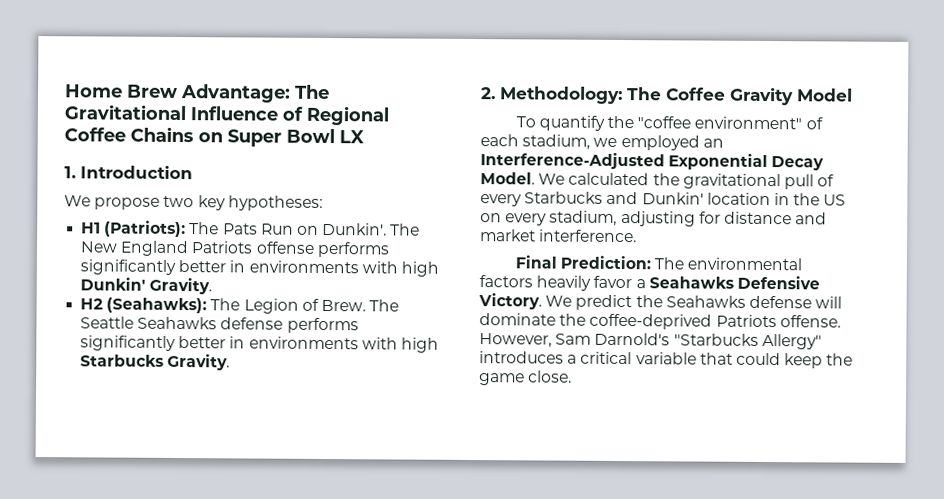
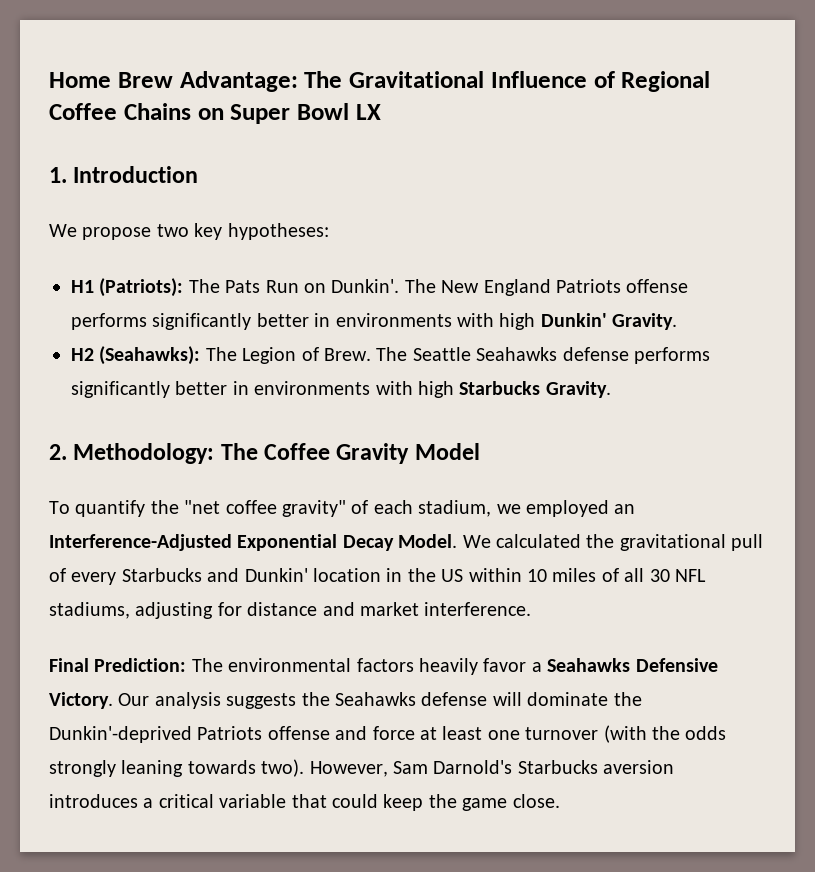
[637,116,803,130] "coffee environment" -> [184,500,346,517] "net coffee gravity"
[480,210,618,226] on every stadium, -> [468,568,706,582] [49,602,130,619] within 10 miles of all 30 NFL stadiums,
[545,294,633,311] We predict -> [118,692,297,709] Our analysis suggests
[589,313,841,330] coffee-deprived Patriots offense. -> [49,725,727,743] [49,759,305,777] Dunkin'-deprived Patriots offense and force at least one turnover (with the odds strongly leaning towards two).
[673,333,822,350] "Starbucks Allergy" -> [517,760,675,774] Starbucks aversion

